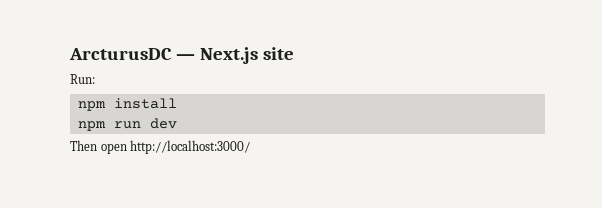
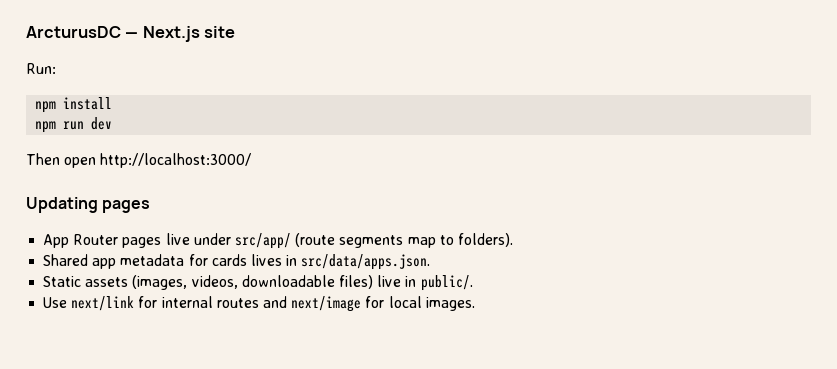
(251, 147) none -> [26,197,151,213] [43,233,513,249] [43,254,431,270] [43,275,473,291] [43,296,475,312] // Updating pages // App Router pages live under src/app/ (route segments map to folders). // Shared app metadata for cards lives in src/data/apps.json. // Static assets (images, videos, downloadable files) live in public/. // Use next/link for internal routes and next/image for local images.

